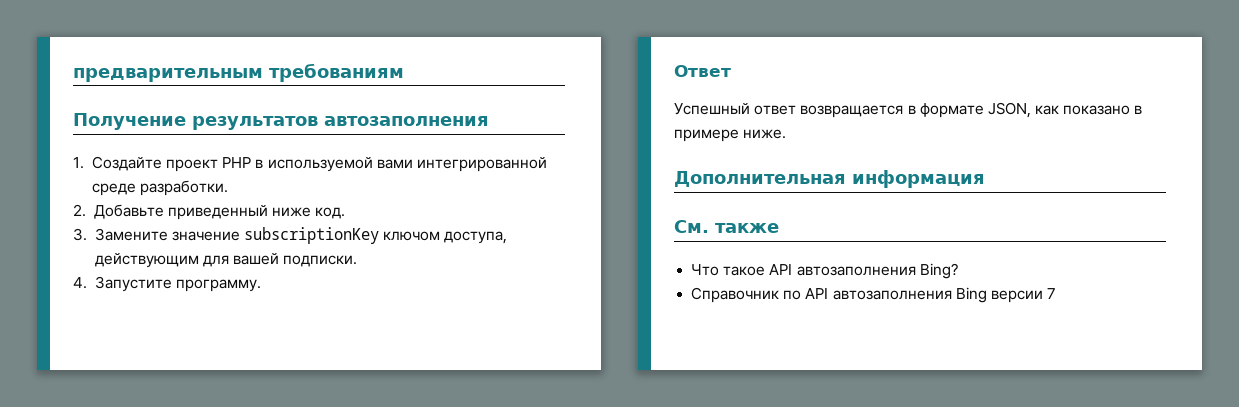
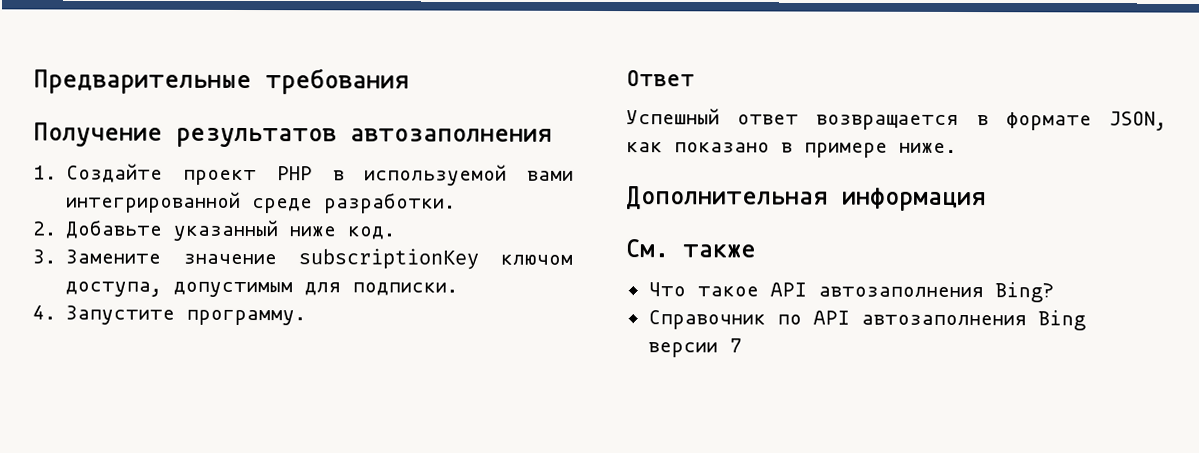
[73,63,404,82] предварительным требованиям -> [33,68,410,95] Предварительные требования
[167,205,268,220] приведенный -> [173,219,280,242] указанный
[94,253,280,268] действующим для вашей -> [173,281,342,298] допустимым для

